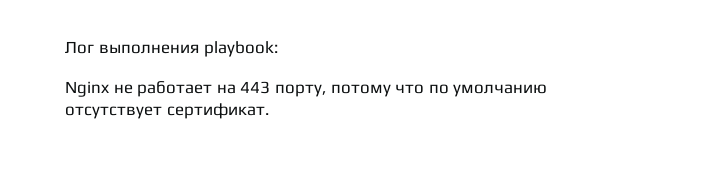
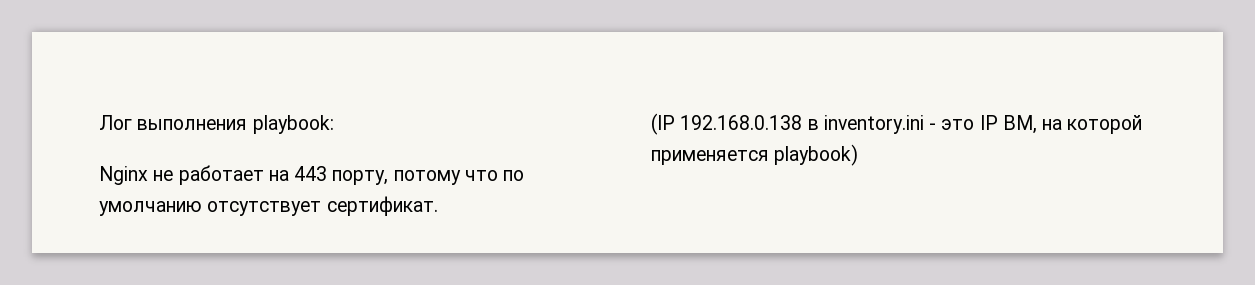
(269, 111) none -> [651,113,1143,135] [651,144,859,166] // (IP 192.168.0.138 в inventory.ini - это IP ВМ, на которой применяется playbook)

